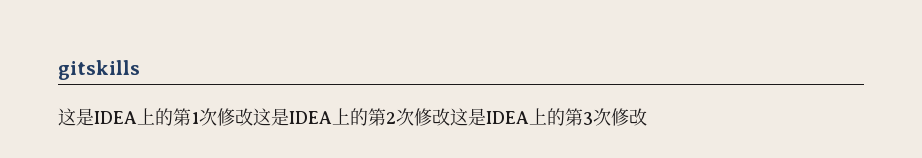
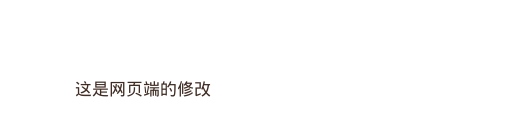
[58,60,140,80] [58,108,611,126] gitskills // 这是IDEA上的第1次修改这是IDEA上的第2次修改这是IDEA上的第3次 -> [75,81,177,97] 这是网页端的

